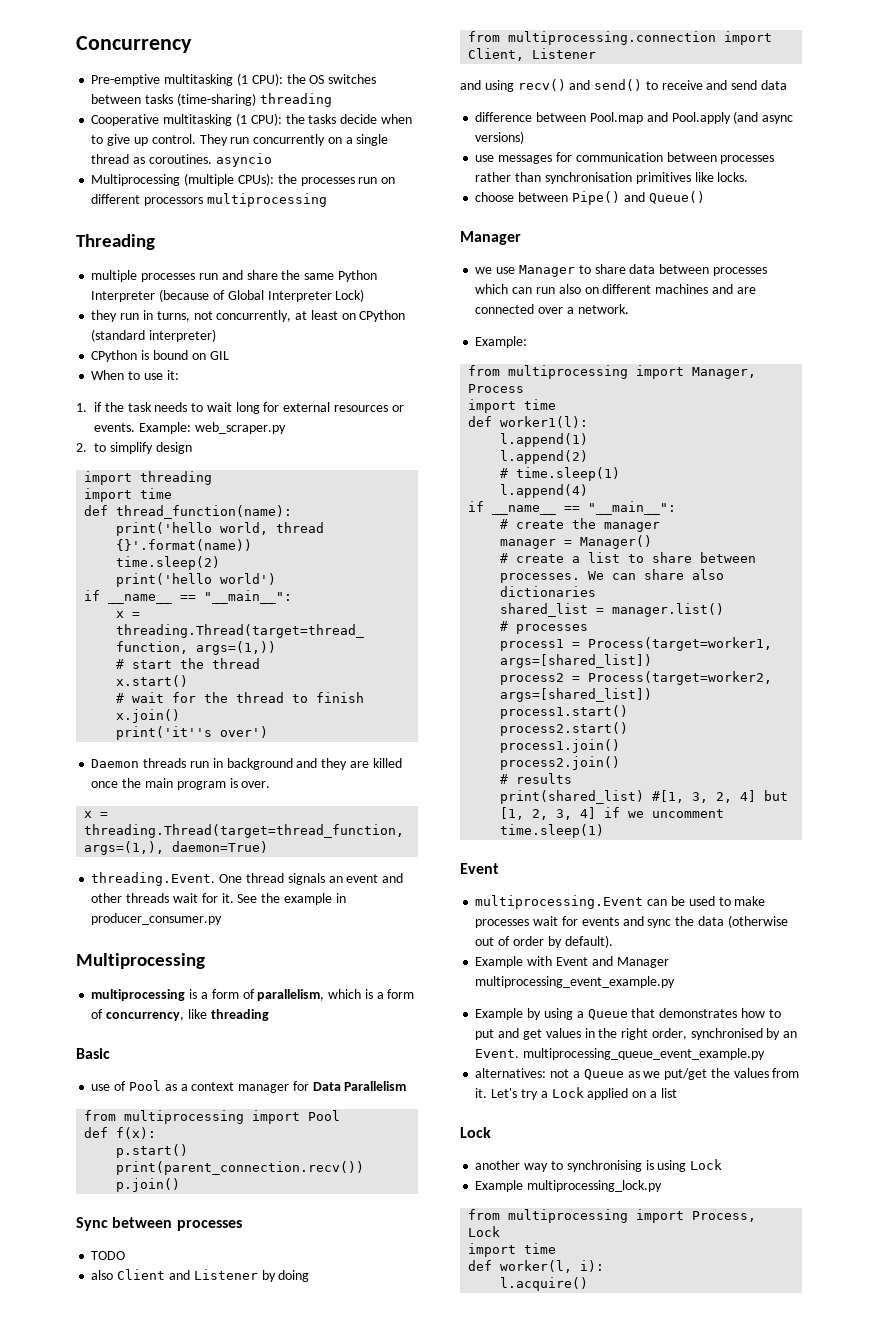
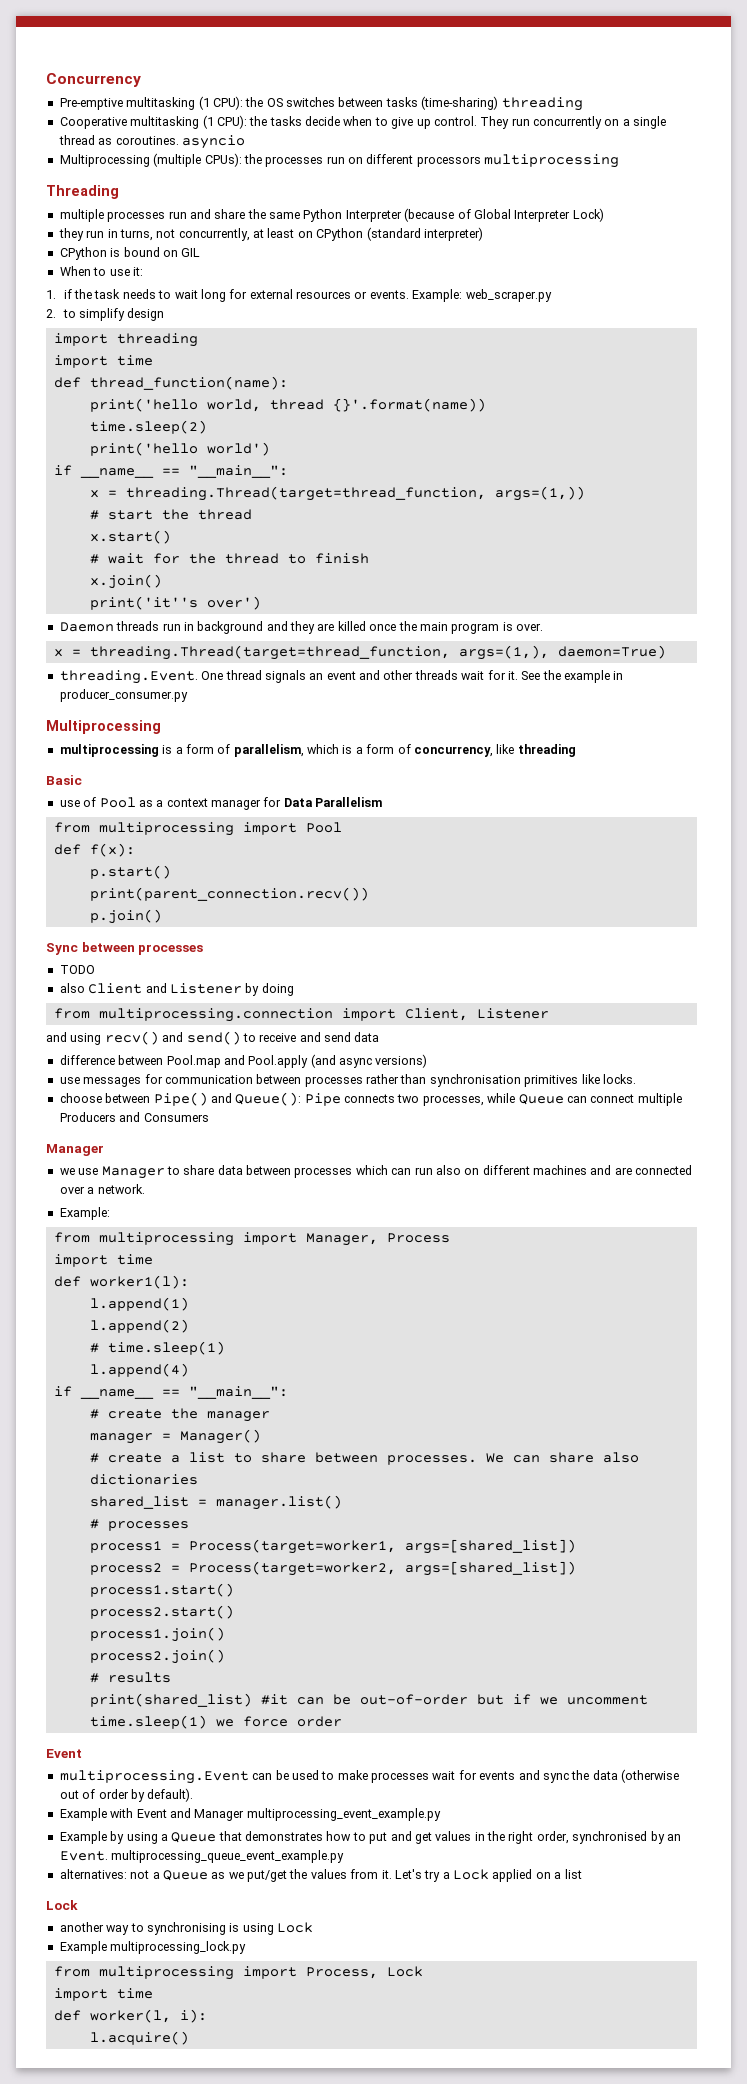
[648,191,705,204] Queue() -> [235,1092,682,1106] [59,1112,209,1122] Queue(): Pipe connects two processes, while Queue can connect multiple Producers and Consumers
[652,790,789,803] [500,807,597,820] #[1, 3, 2, 4] but [1, 2, 3, 4] -> [260,1694,504,1705] #it can be out-of-order but
(605, 831) none -> [215,1716,342,1727] we force order

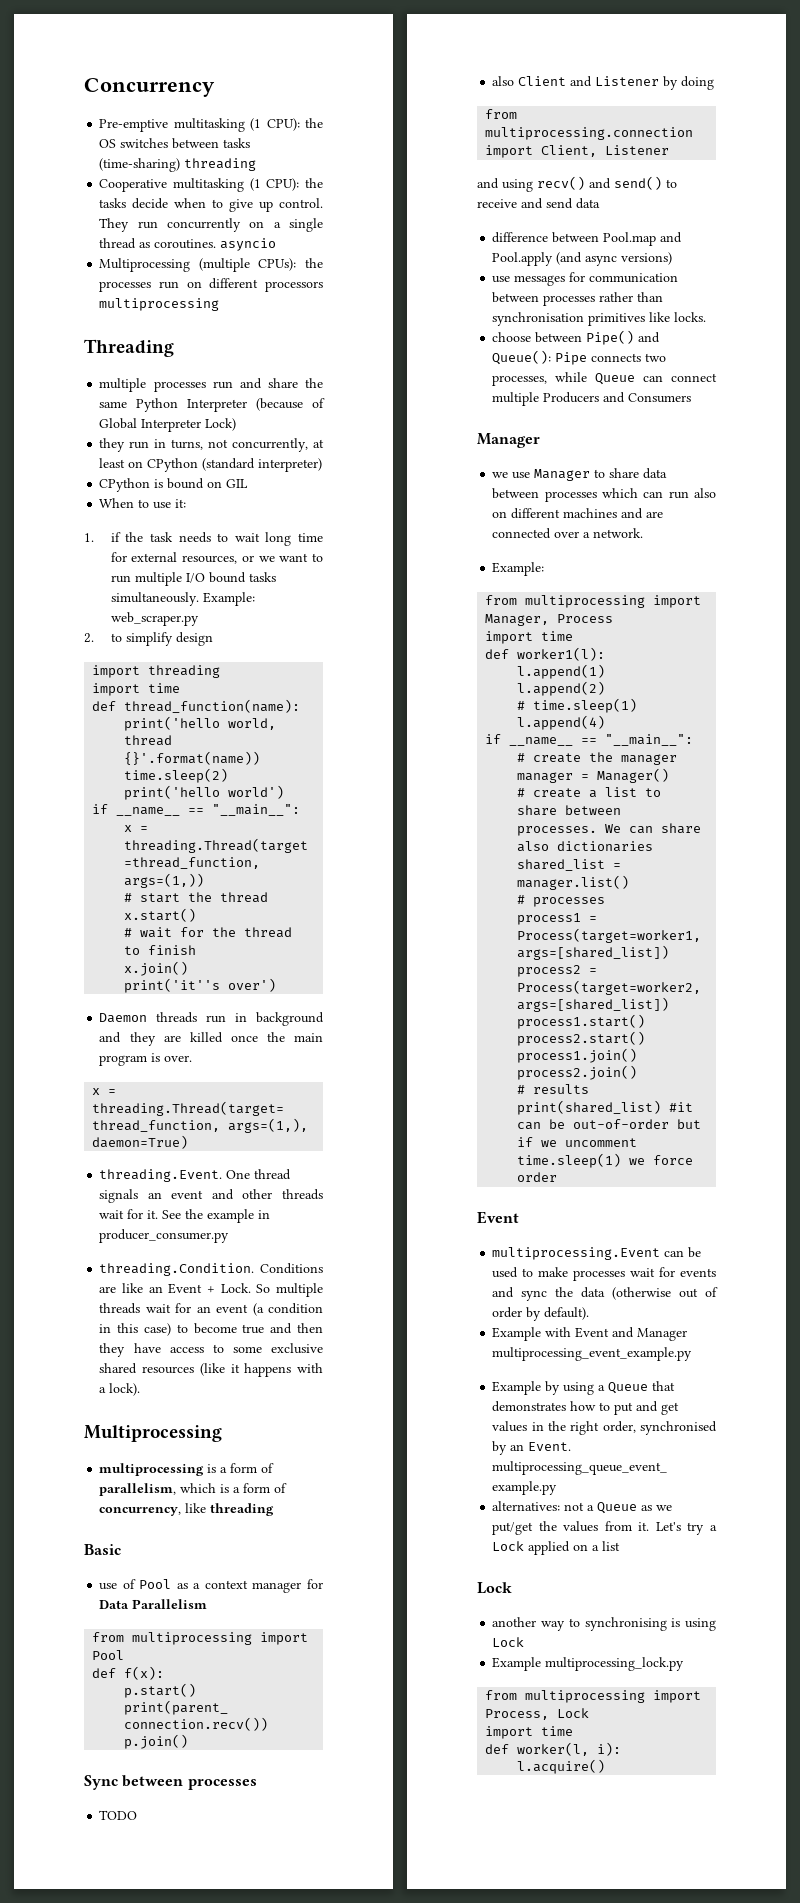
(226, 295) none -> [298,533,323,542] time
[296,290,409,299] resources or events. -> [182,553,323,564] [110,572,276,586] [110,592,199,606] resources, or we want to run multiple I/O bound tasks simultaneously.
(188, 695) none -> [99,1263,323,1276] [99,1283,323,1297] [99,1303,323,1316] [99,1323,323,1336] [99,1343,323,1357] [99,1363,323,1377] [99,1383,141,1396] // threading.Condition. Conditions are like an Event + Lock. So multiple threads wait for an event (a condition in this case) to become true and then they have access to some exclusive shared resources (like it happens with a lock).

